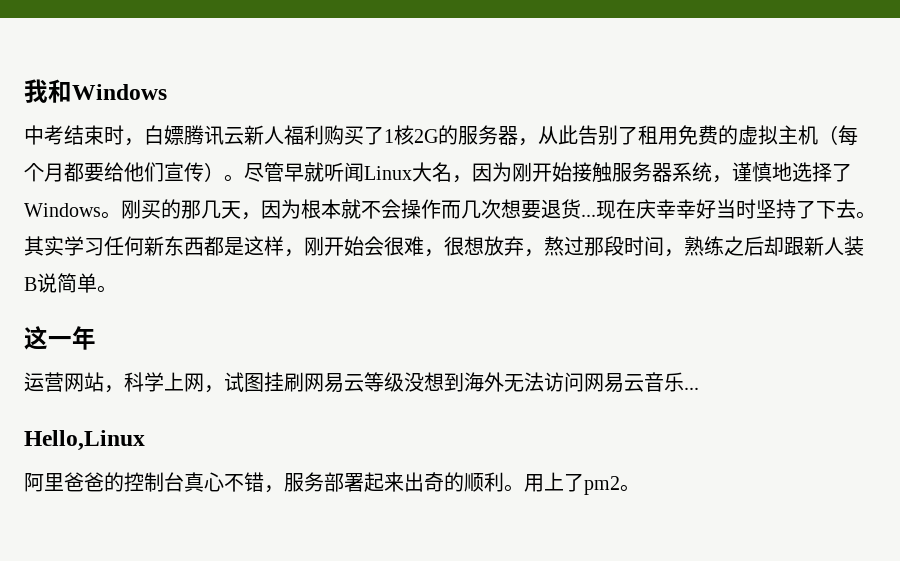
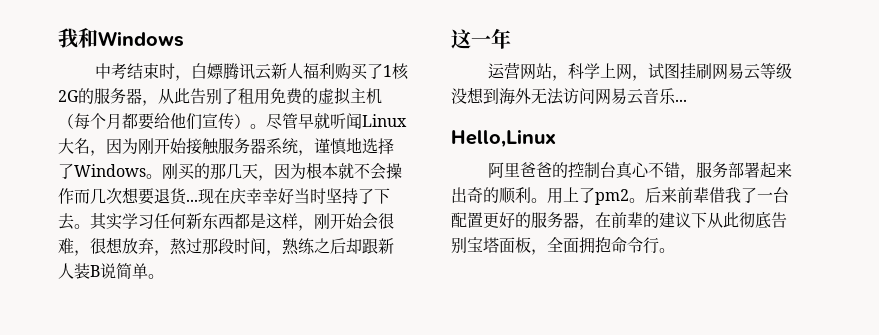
(640, 488) none -> [645,187,789,203] [451,211,787,230] [451,237,675,255] 后来前辈借我了一台配置更好的服务器，在前辈的建议下从此彻底告别宝塔面板，全面拥抱命令行。

